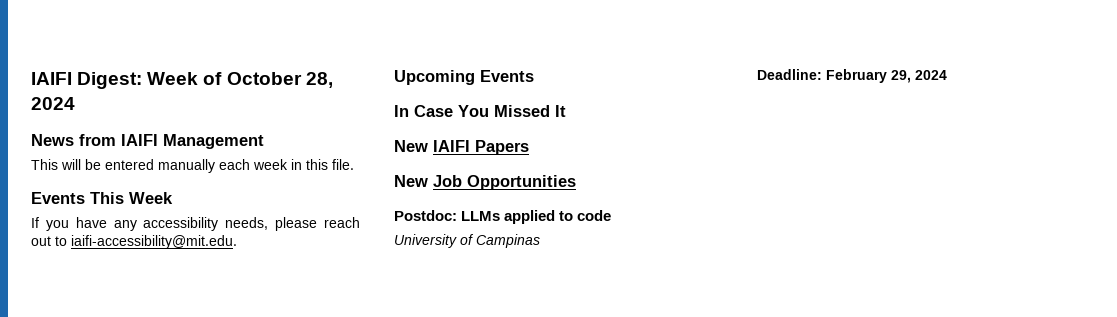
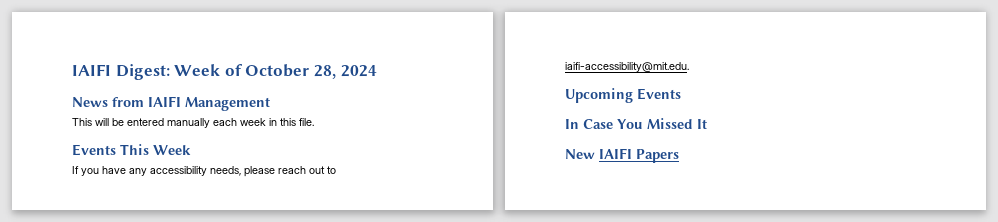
[394,175,576,190] [394,210,612,224] [394,234,540,248] [757,69,947,83] // New Job Opportunities // Postdoc: LLMs applied to code // University of Campinas // Deadline: February 29, 2024 -> (679, 156) none

